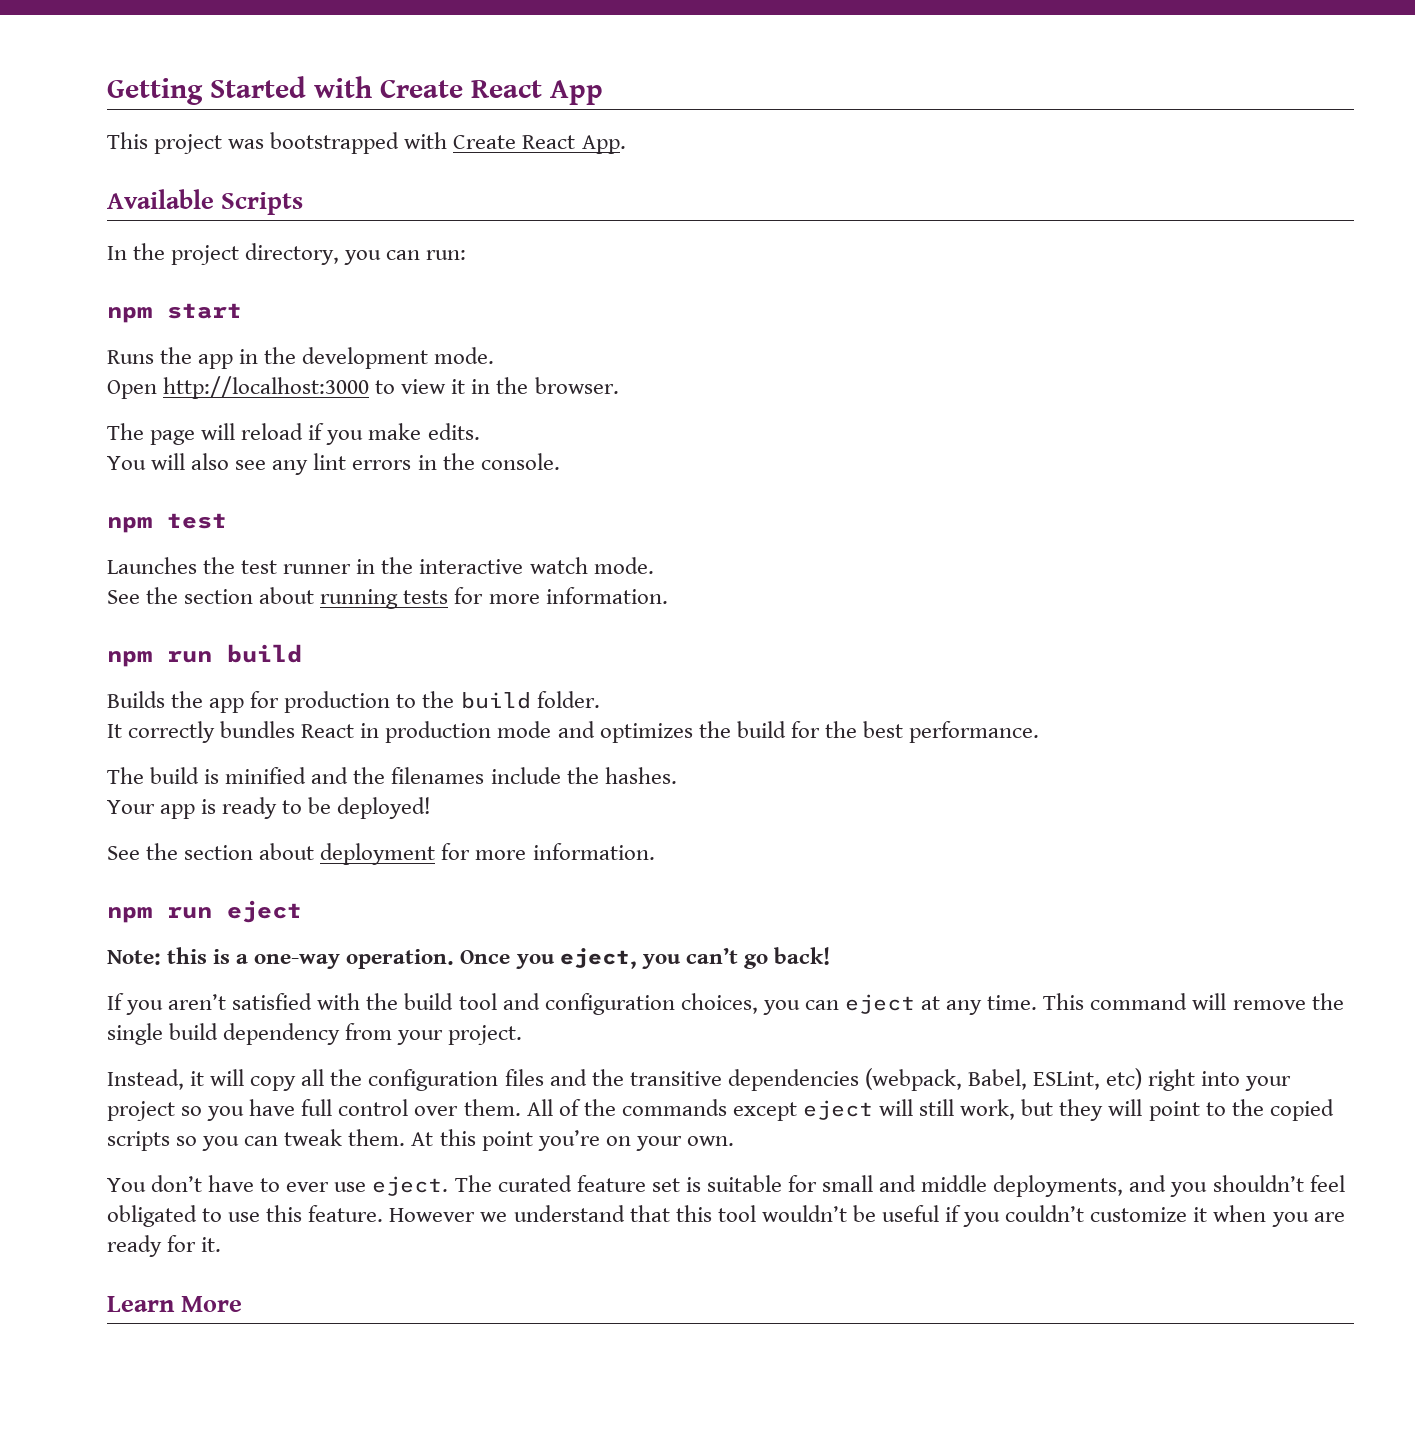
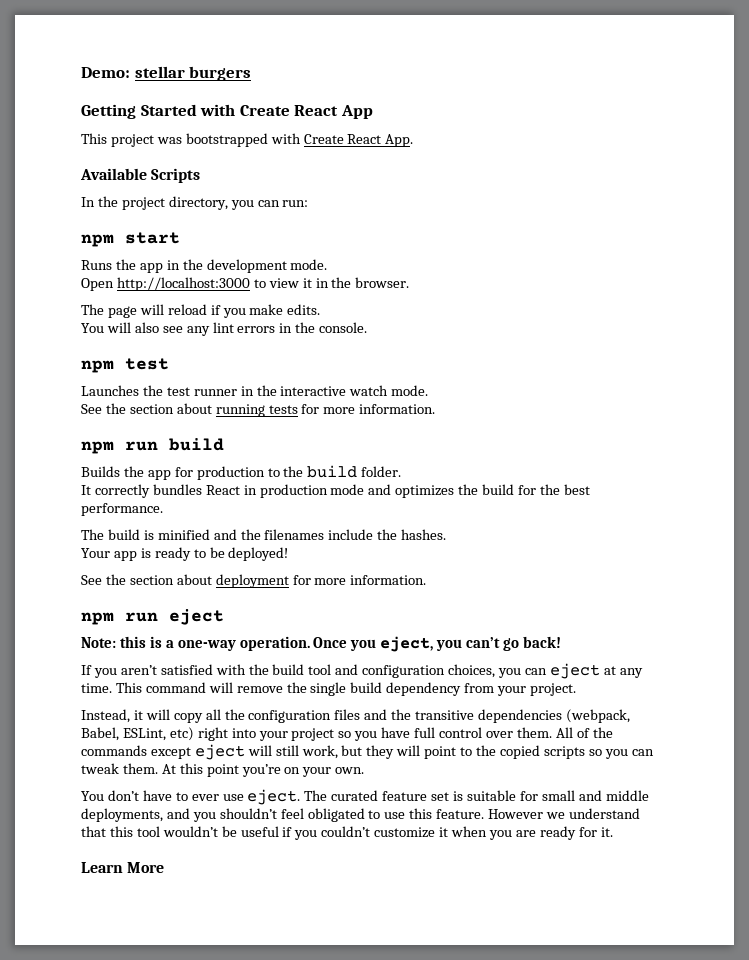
(107, 91) none -> [81,66,252,81] Demo: stellar burgers //

